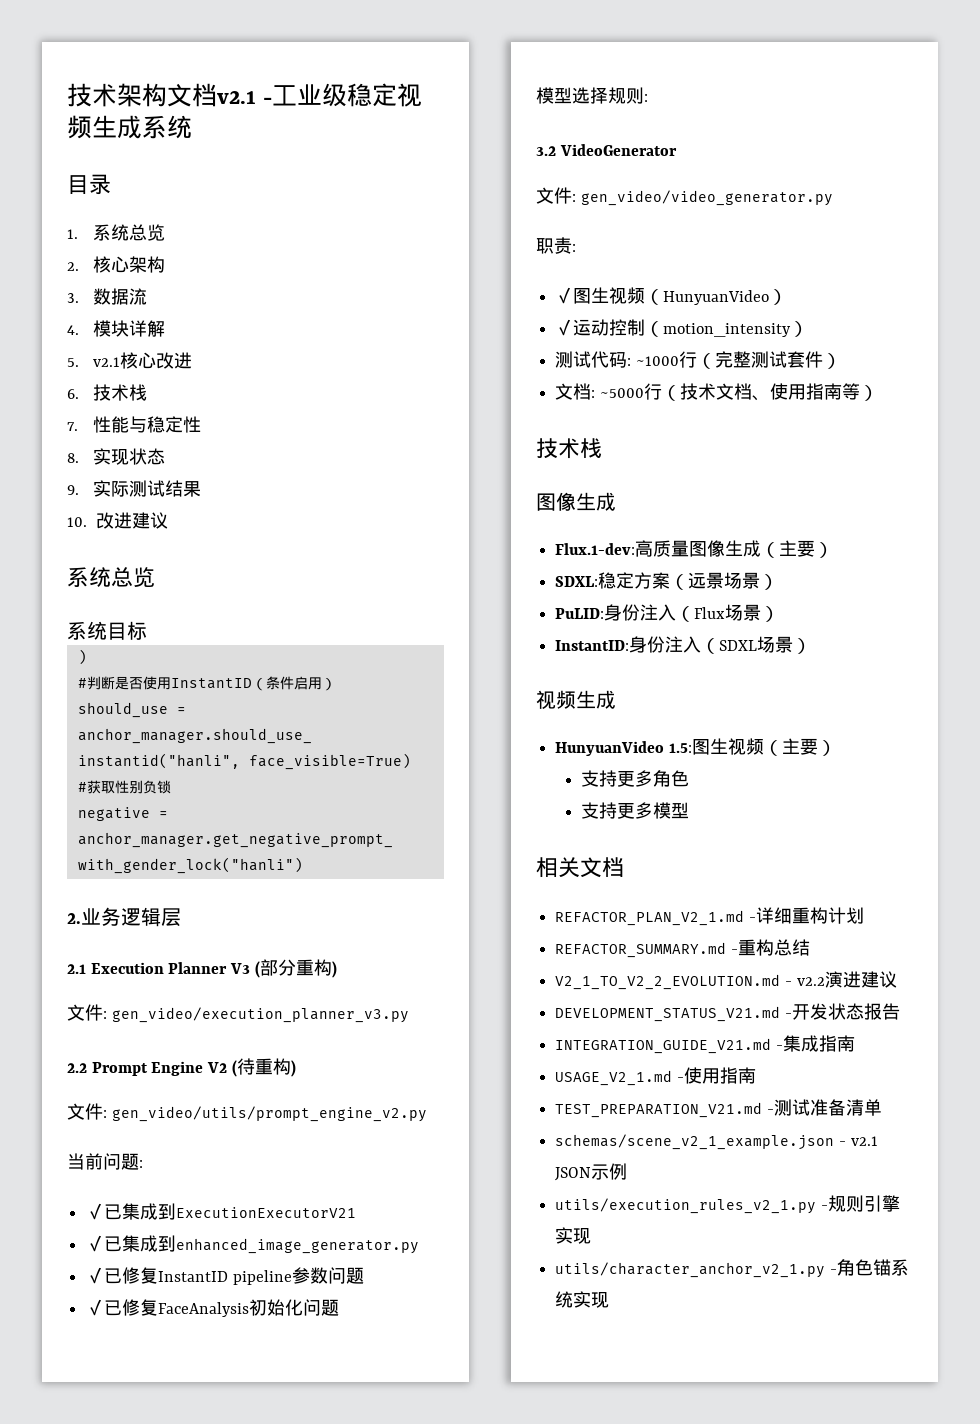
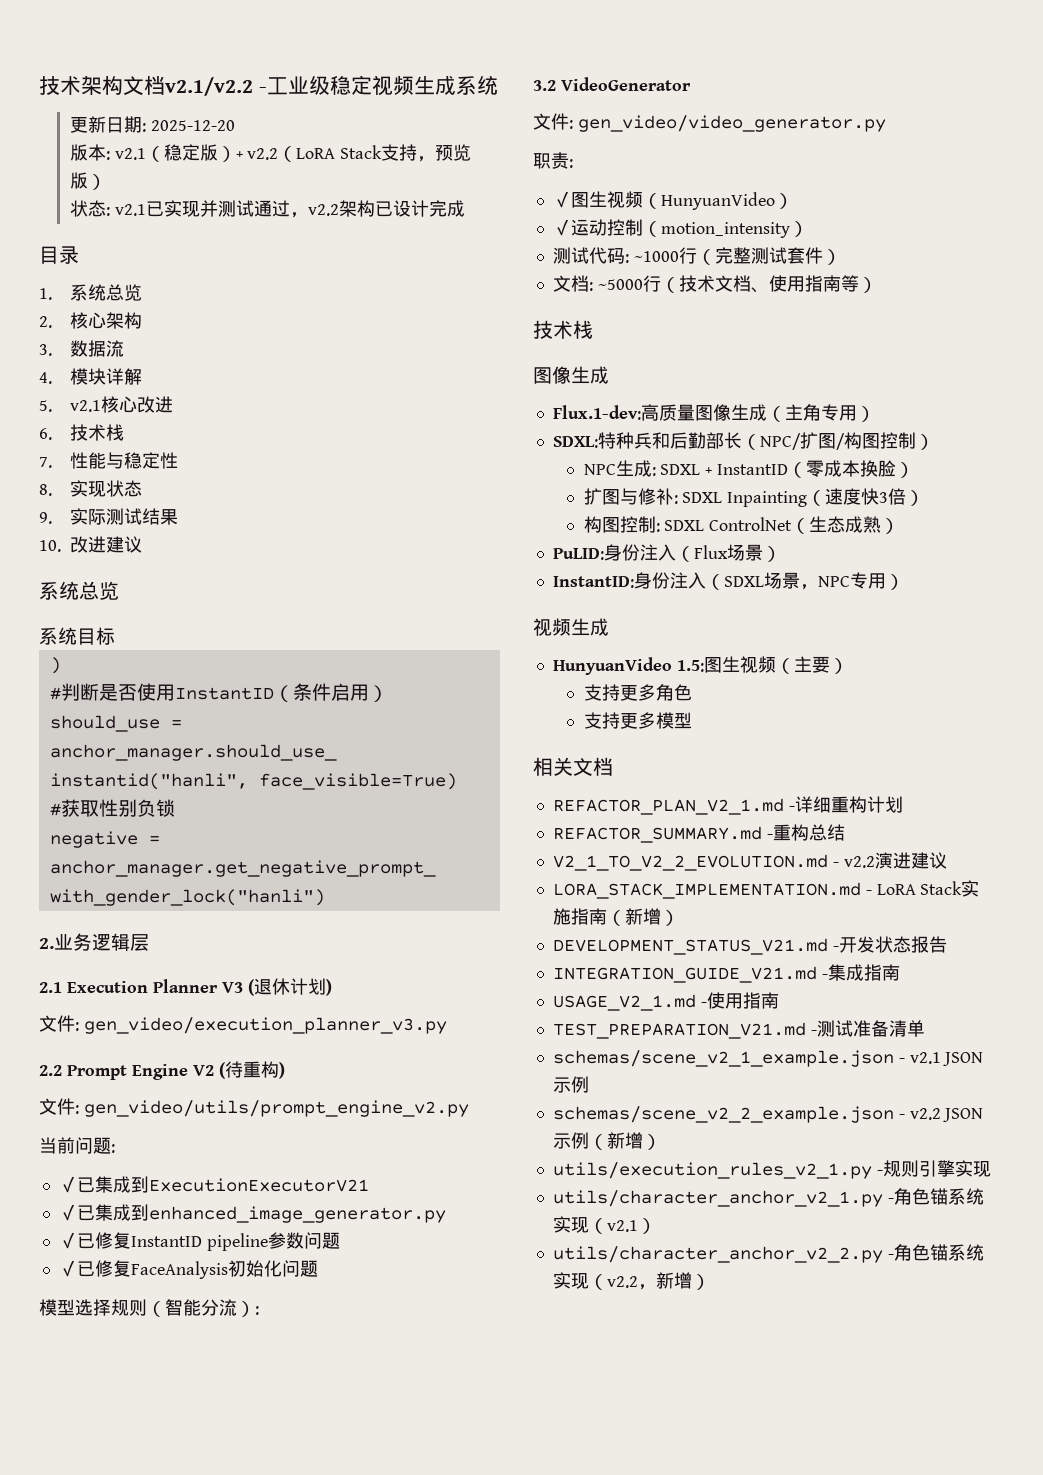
[217,91,256,104] v2.1 -> [165,77,253,96] v2.1/v2.2
(192, 127) none -> [69,116,235,133] [69,144,472,162] [69,172,106,190] [69,200,465,218] // 更新日期: 2025-12-20 // 版本: v2.1（稳定版）+ v2.2（LoRA Stack支持，预览版） // 状态: v2.1已实现并测试通过，v2.2架构已设计完成
[259,959,332,976] 部分重构 -> [254,978,326,995] 退休计划
(644, 95) none -> [147,1299,255,1317] （智能分流）
[797,540,816,557] 要 -> [802,404,857,421] 角专用
[598,572,761,590] 稳定方案（远景场景 -> [597,432,934,450] [583,460,915,478] [583,488,925,507] [583,516,882,534] 特种兵和后勤部长（NPC/扩图/构图控制） // NPC生成: SDXL + InstantID（零成本换脸） // 扩图与修补: SDXL Inpainting（速度快3倍） // 构图控制: SDXL ControlNet（生态成熟
(794, 644) none -> [799,572,886,590] ，NPC专用
(897, 979) none -> [552,880,980,899] [552,908,679,926] // LORA_STACK_IMPLEMENTATION.md - LoRA Stack实施指南（新增）
(628, 1171) none -> [552,1106,984,1123] [552,1132,661,1150] // schemas/scene_v2_2_example.json - v2.2 JSON示例（新增）
(610, 1300) none -> [588,1218,656,1234] [552,1244,984,1263] [552,1272,710,1290] （v2.1） // utils/character_anchor_v2_2.py -角色锚系统实现（v2.2，新增）

